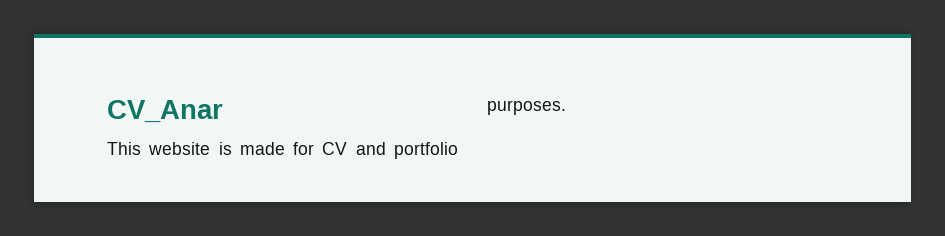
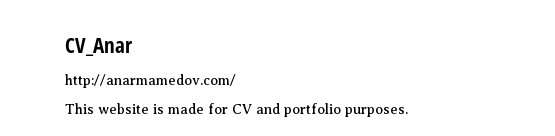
(223, 111) none -> [65,74,236,88] // http://anarmamedov.com/

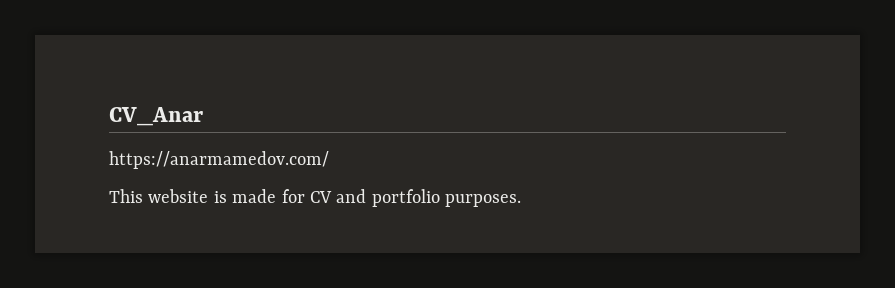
[65,74,236,88] http://anarmamedov.com/ -> [109,151,329,169] https://anarmamedov.com/

